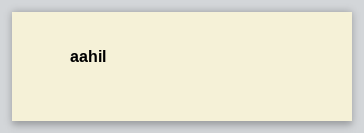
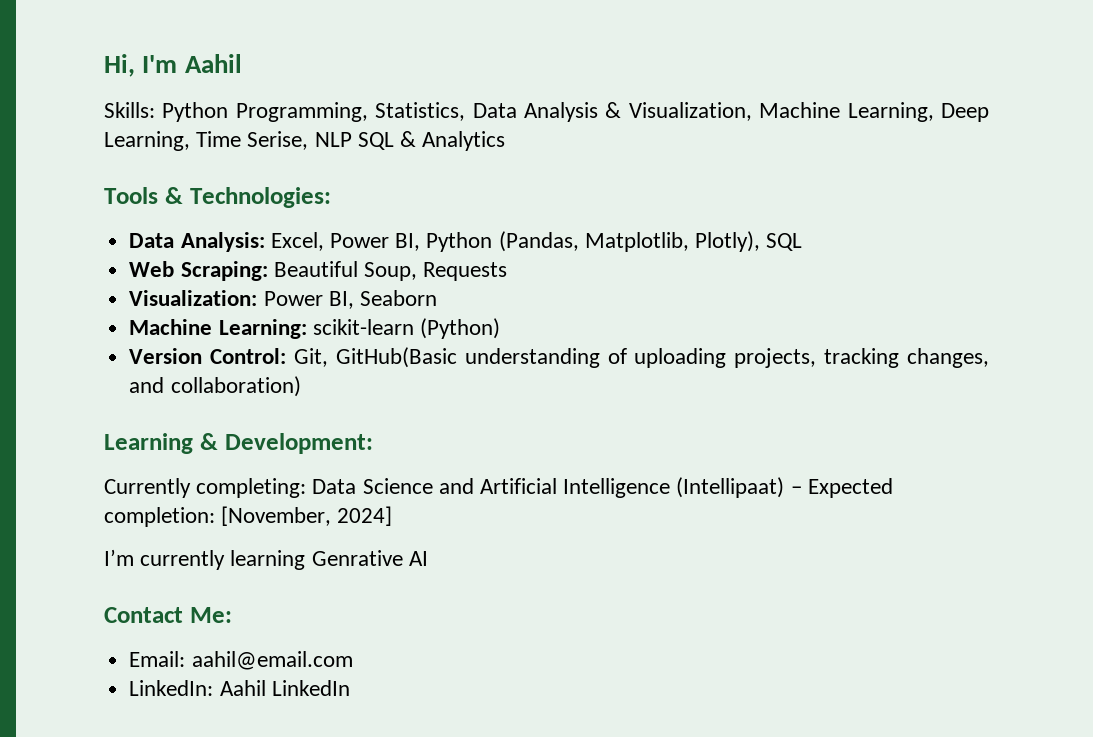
[70,50,106,62] aahil -> [104,54,242,77] [104,102,989,122] [104,131,506,151] [104,187,331,208] [129,231,803,252] [129,261,508,281] [129,290,437,309] [129,318,500,339] [129,347,989,368] [129,376,301,397] [104,433,373,454] [104,477,893,498] [104,506,393,527] [104,549,428,570] [104,607,232,623] [129,651,353,670] [129,680,350,696] Hi, I'm Aahil // Skills: Python Programming, Statistics, Data Analysis & Visualization, Machine Learning, Deep Learning, Time Serise, NLP SQL & Analytics // Tools & Technologies: // Data Analysis: Excel, Power BI, Python (Pandas, Matplotlib, Plotly), SQL // Web Scraping: Beautiful Soup, Requests // Visualization: Power BI, Seaborn // Machine Learning: scikit-learn (Python) // Version Control: Git, GitHub(Basic understanding of uploading projects, tracking changes, and collaboration) // Learning & Development: // Currently completing: Data Science and Artificial Intelligence (Intellipaat) – Expected completion: [November, 2024] // I’m currently learning Genrative AI // Contact Me: // Email: aahil@email.com // LinkedIn: Aahil LinkedIn

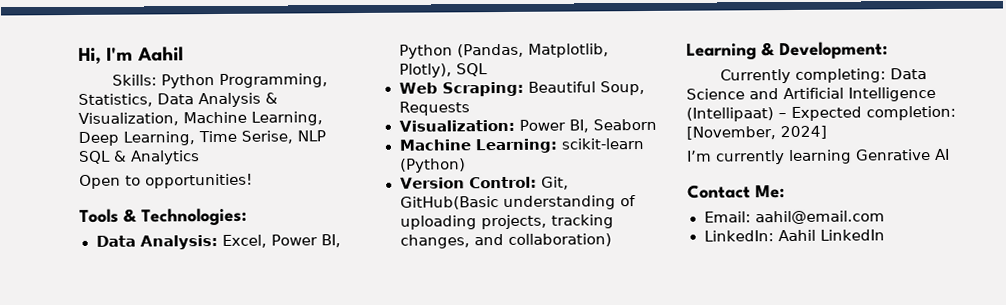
(506, 141) none -> [79,173,253,189] // Open to opportunities!

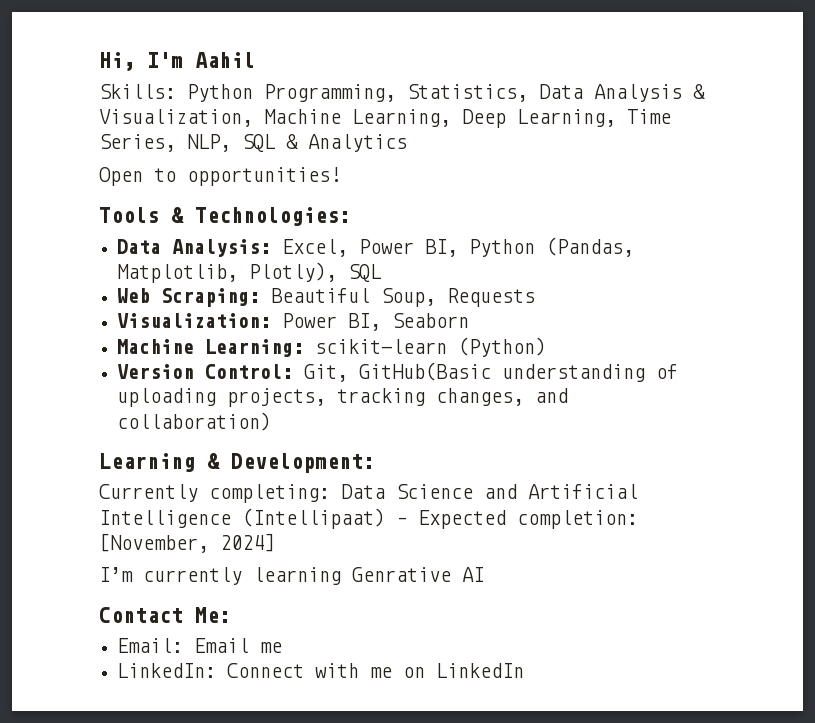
[241,130,326,144] Serise, NLP -> [99,134,231,152] Series, NLP,
[754,210,885,225] aahil@email.com -> [194,638,283,653] Email me
[777,229,816,242] Aahil -> [227,663,426,678] Connect with me on

